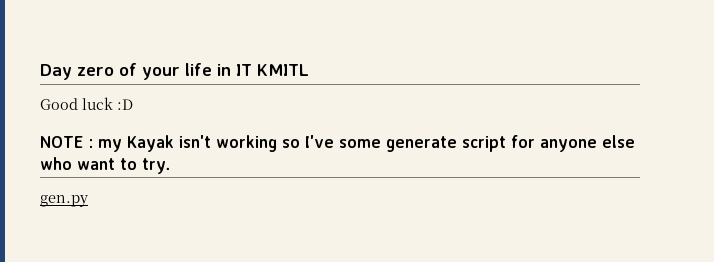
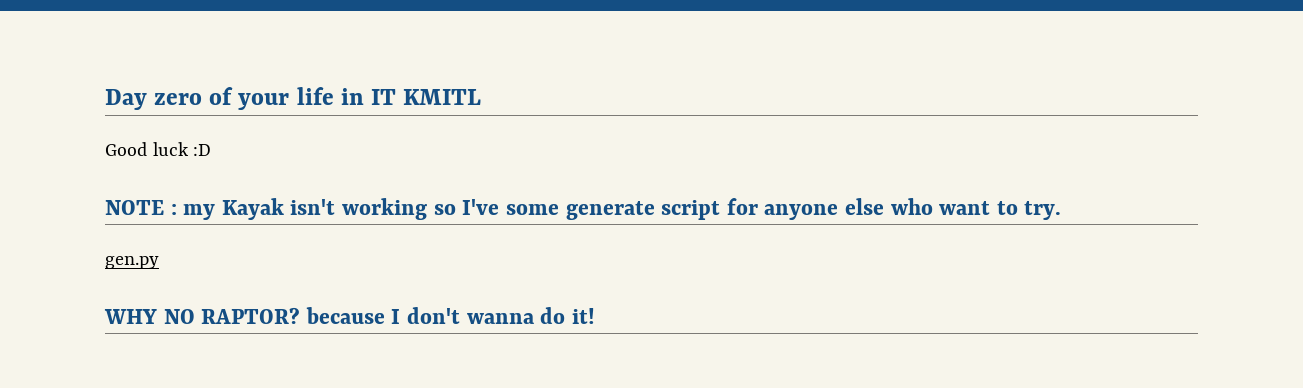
(88, 201) none -> [104,307,595,324] // WHY NO RAPTOR? because I don't wanna do it!

